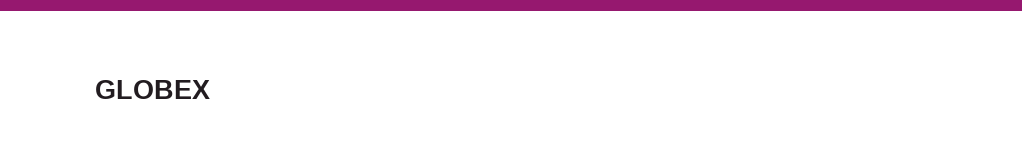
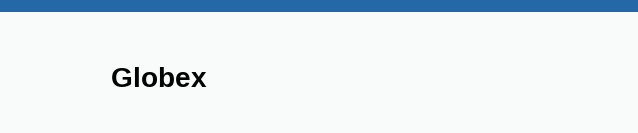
[95,80,210,99] GLOBEX -> [111,67,207,87] Globex

